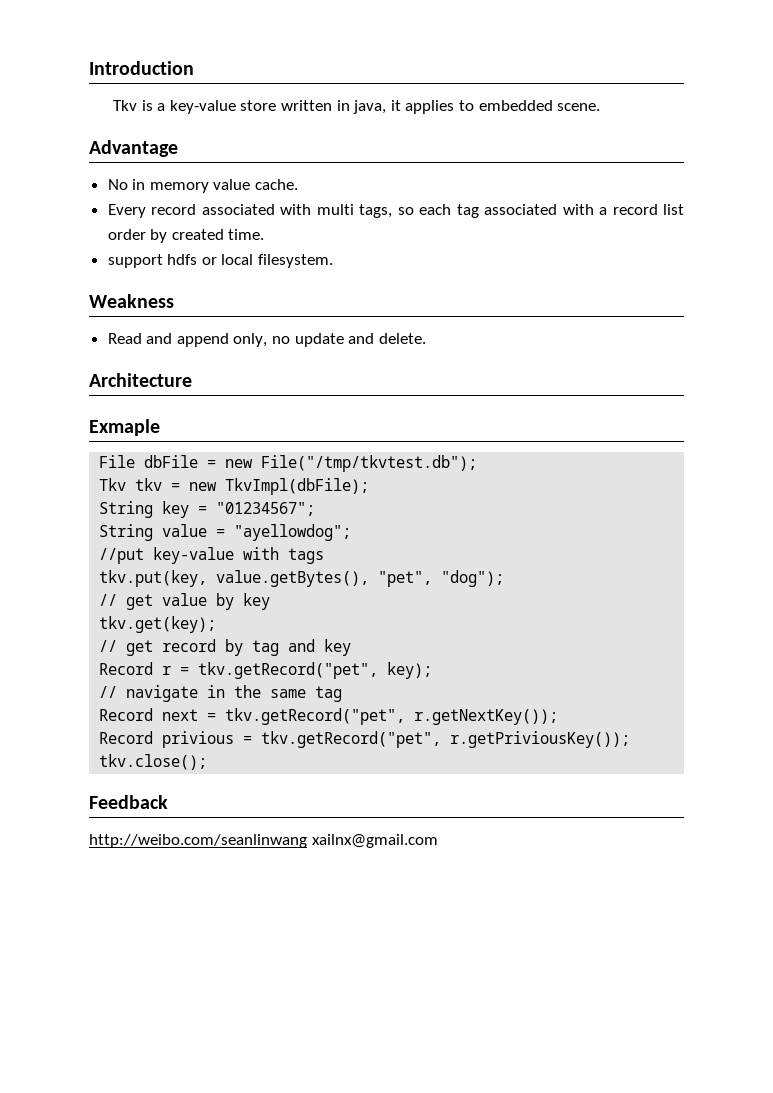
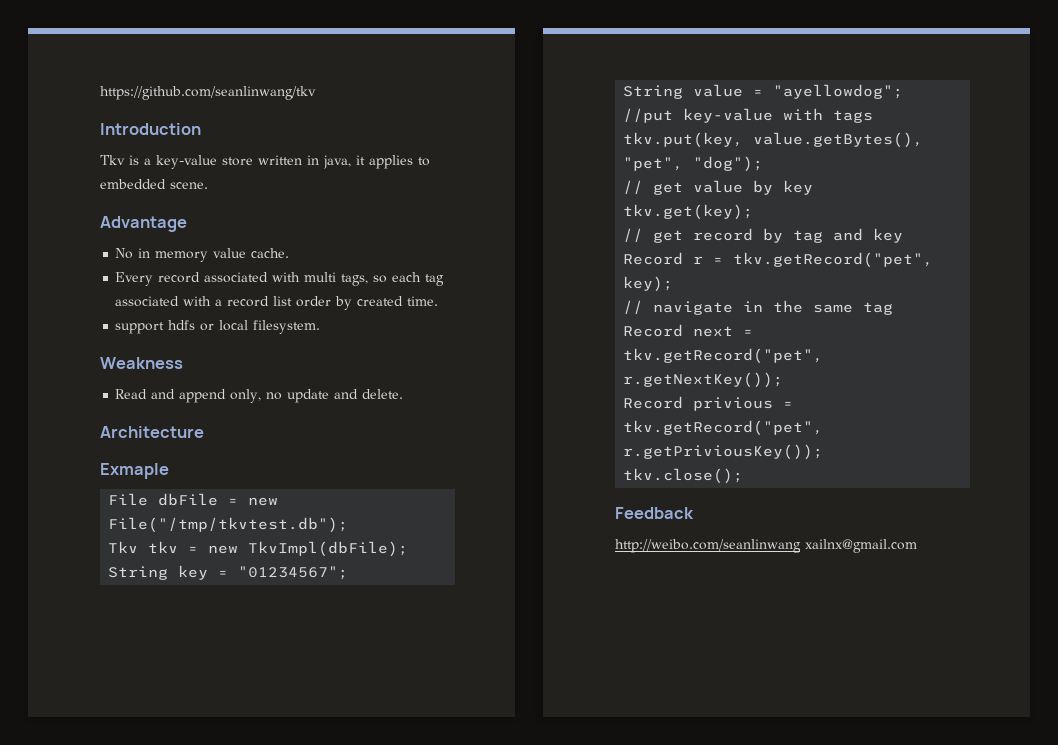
(89, 68) none -> [100,86,316,100] https://github.com/seanlinwang/tkv //

